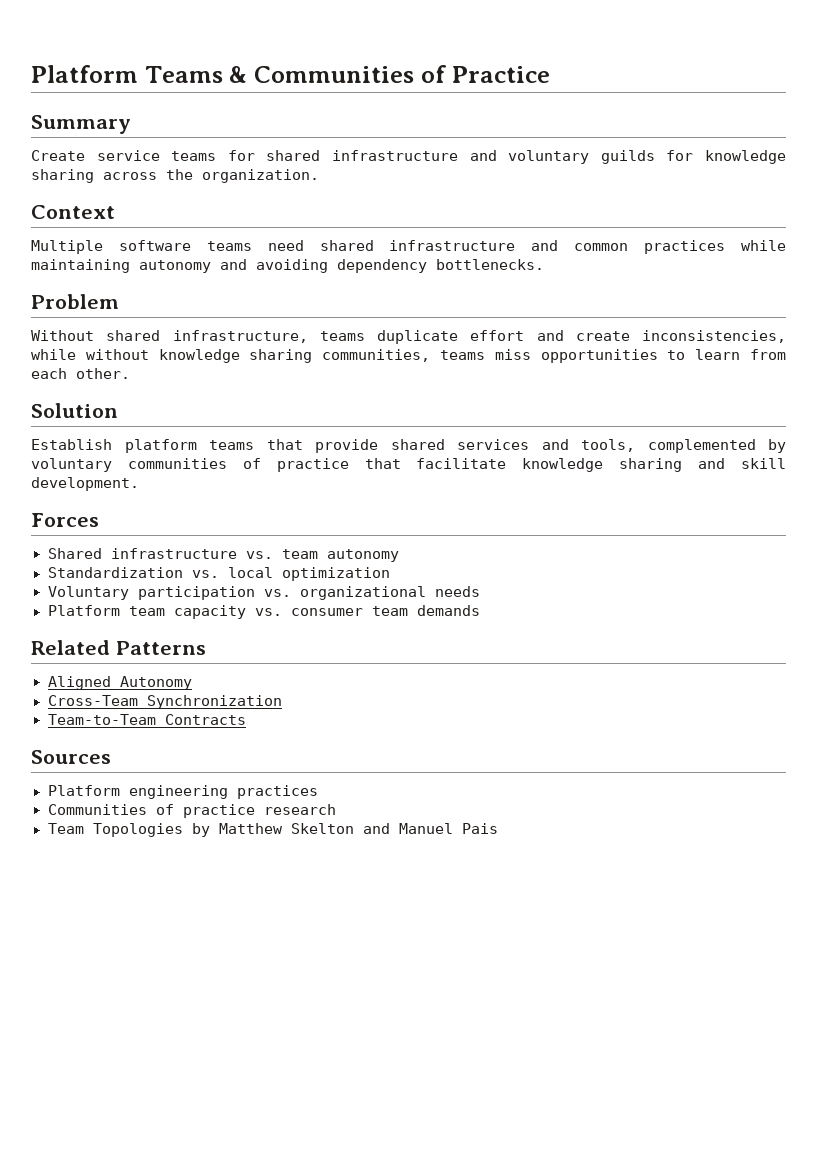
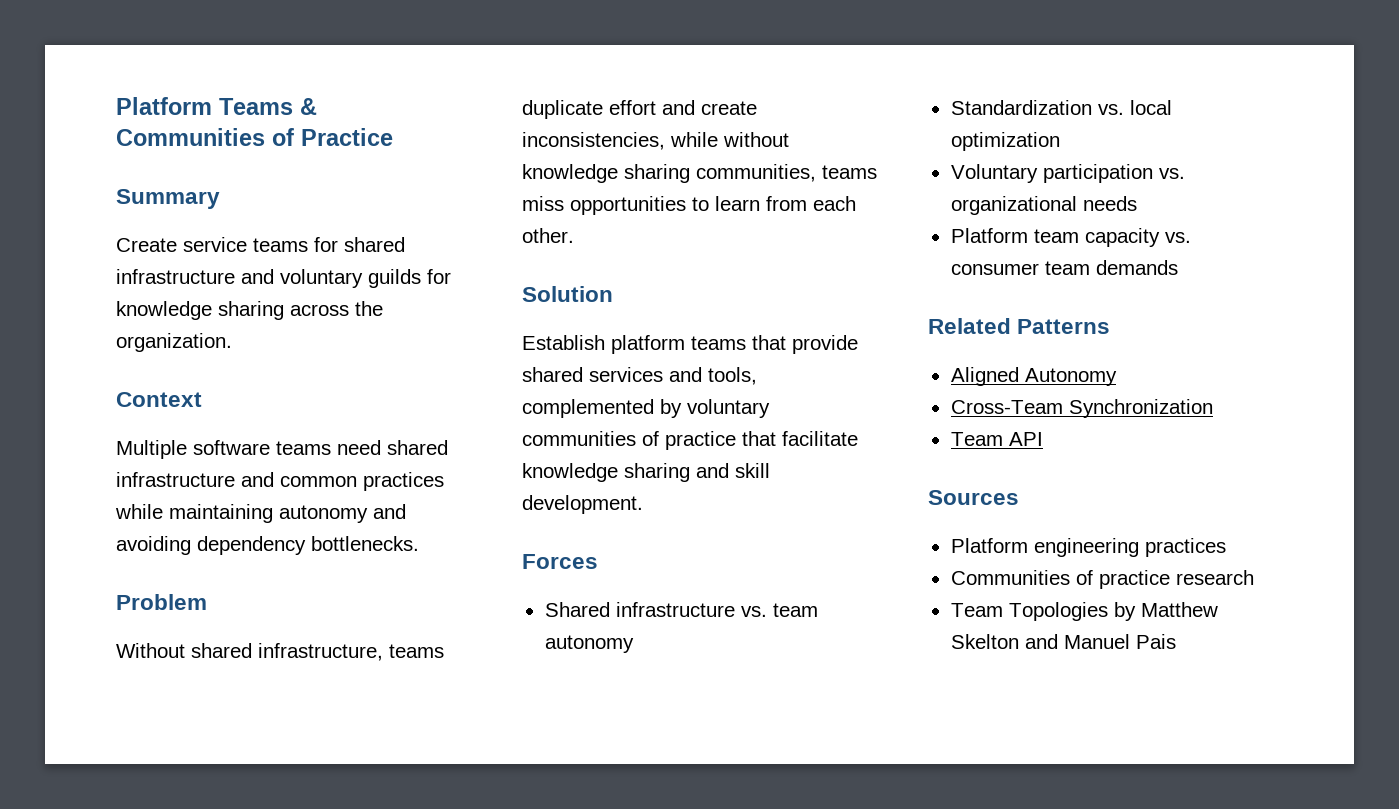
[47,714,246,725] Team-to-Team Contracts -> [950,432,1043,446] Team API

